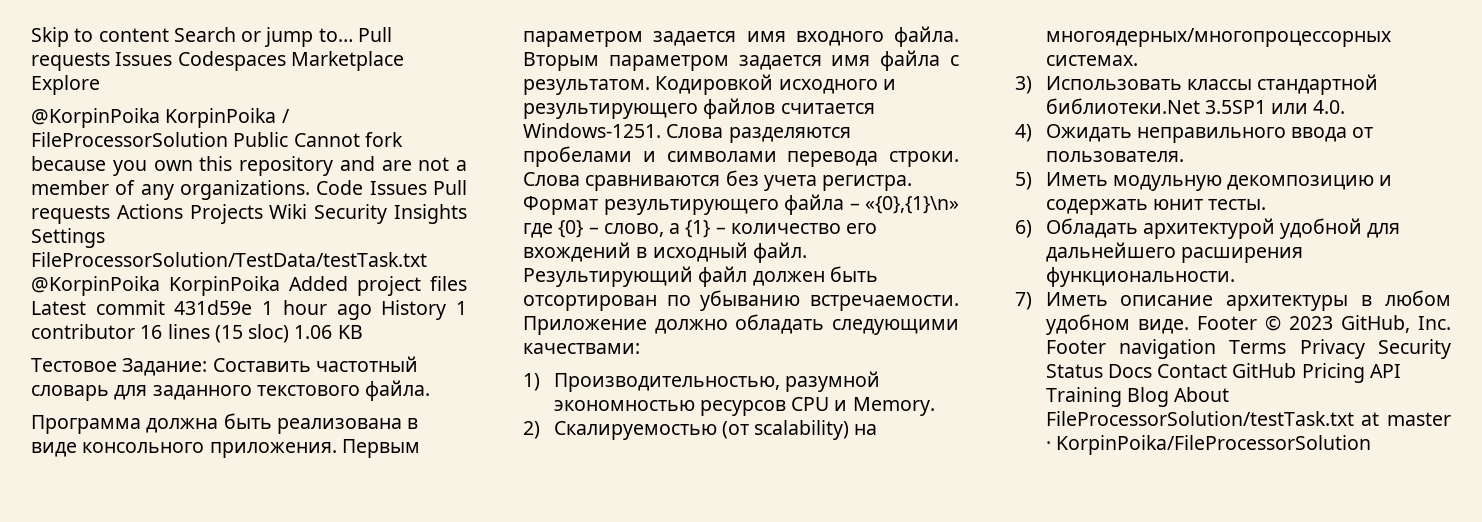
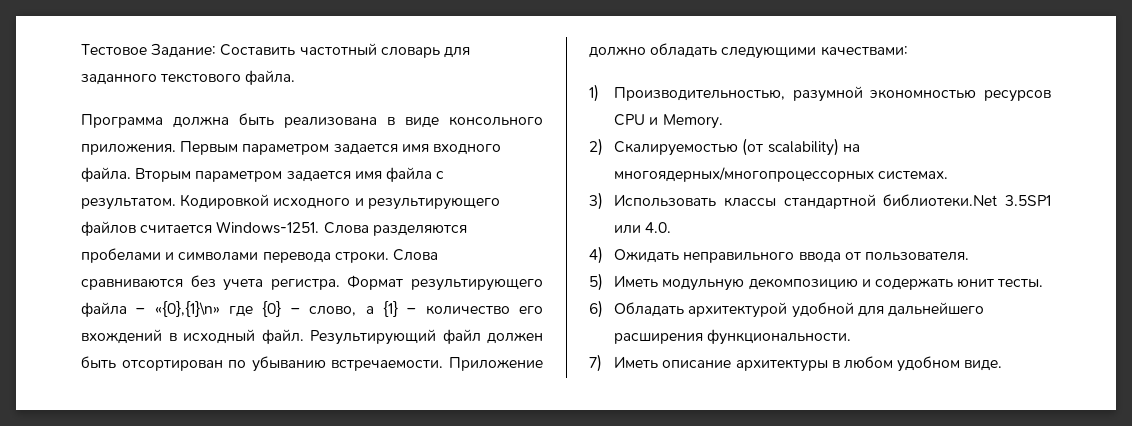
[31,27,392,47] [31,51,404,71] [31,75,100,95] [31,108,290,128] [31,132,403,147] [31,156,467,176] [31,180,467,200] [31,204,468,224] [31,228,105,248] [31,252,427,267] [31,276,467,296] [31,300,468,320] [31,324,363,343] Skip to content Search or jump to… Pull requests Issues Codespaces Marketplace Explore // @KorpinPoika KorpinPoika / FileProcessorSolution Public Cannot fork because you own this repository and are not a member of any organizations. Code Issues Pull requests Actions Projects Wiki Security Insights Settings FileProcessorSolution/TestData/testTask.txt @KorpinPoika KorpinPoika Added project files Latest commit 431d59e 1 hour ago History 1 contributor 16 lines (15 sloc) 1.06 KB // -> (81, 49) none
[1196,315,1451,333] [1045,339,1451,359] [1045,363,1401,383] [1045,387,1230,407] [1045,411,1451,426] [1045,435,1371,455] Footer © 2023 GitHub, Inc. Footer navigation Terms Privacy Security Status Docs Contact GitHub Pricing API Training Blog About FileProcessorSolution/testTask.txt at master · KorpinPoika/FileProcessorSolution -> (1003, 365) none

